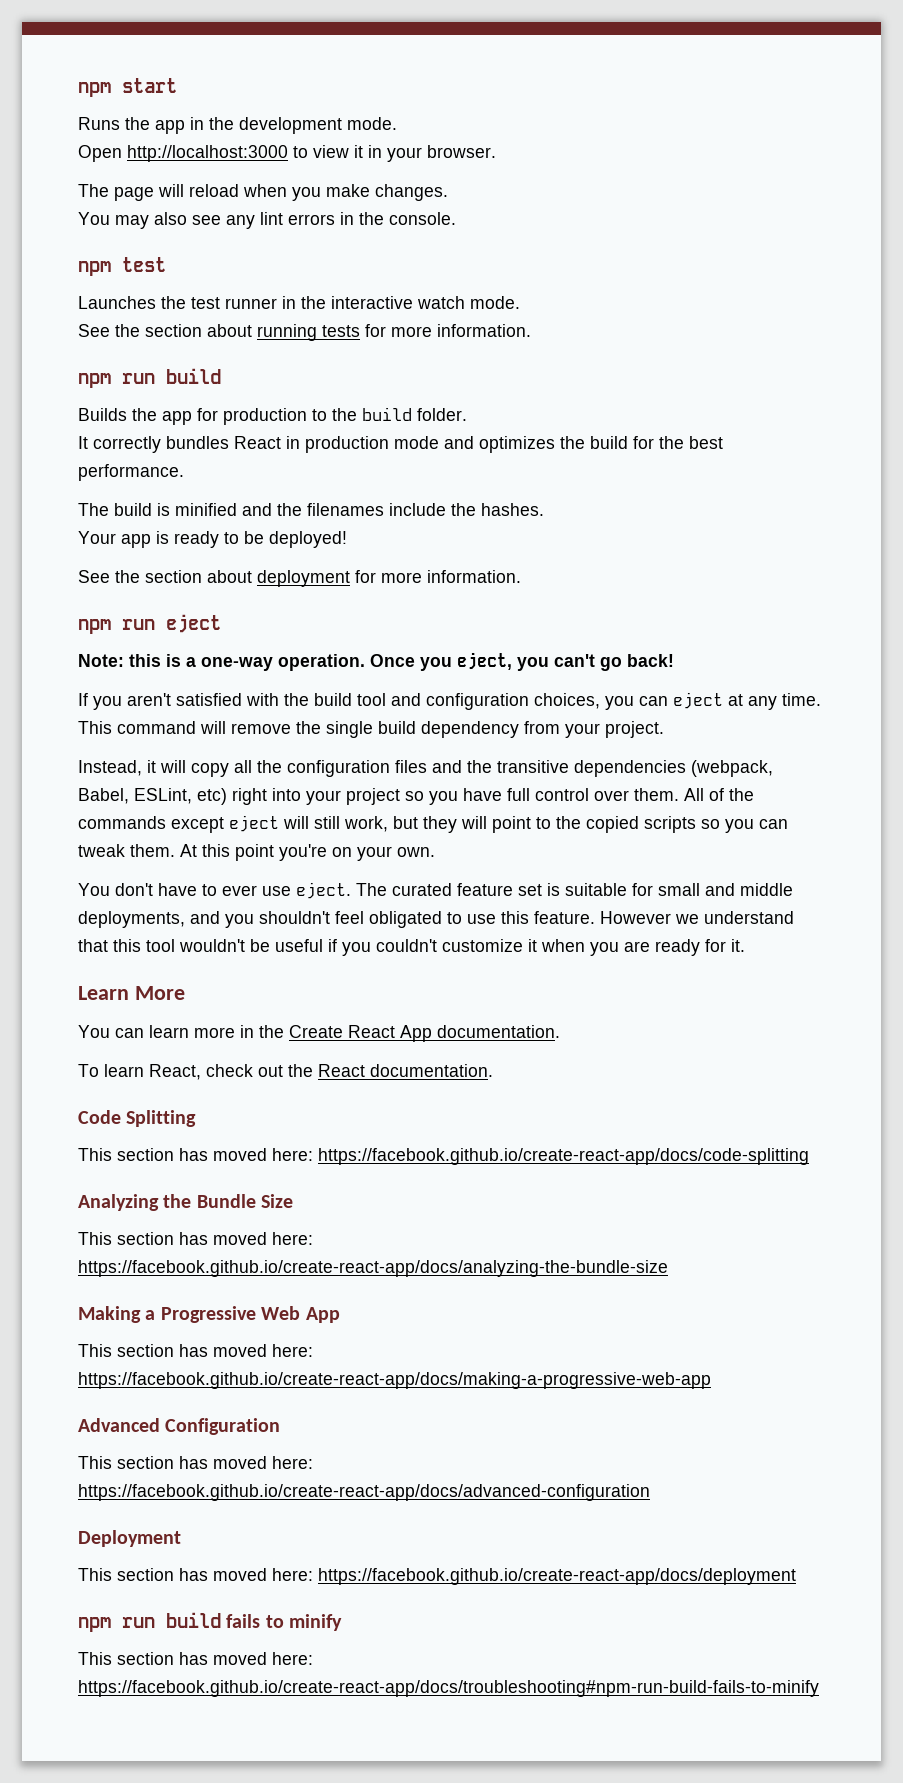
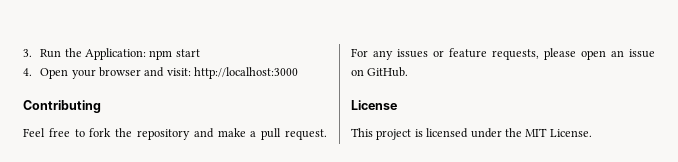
[78,78,177,97] [78,117,397,134] [78,145,496,162] [78,184,448,201] [78,212,456,229] [78,257,166,276] [78,296,520,309] [78,324,531,341] [78,368,221,388] [78,407,467,425] [78,436,723,453] [78,464,184,481] [78,503,544,516] [78,531,347,548] [78,570,521,587] [78,614,221,634] [78,652,674,671] [78,692,821,710] [78,721,664,738] [78,760,773,777] [78,788,754,805] [78,815,788,833] [78,844,435,861] [78,882,793,899] [78,911,794,928] [78,939,745,956] [78,986,185,1000] [78,1025,560,1042] [78,1064,493,1080] [78,1110,197,1127] [78,1148,809,1165] [78,1194,294,1211] [78,1232,313,1245] [78,1260,668,1277] [78,1306,340,1323] [78,1344,313,1357] [78,1372,711,1389] [78,1418,281,1435] [78,1456,313,1469] [78,1484,650,1501] [78,1530,181,1547] [78,1568,796,1585] [78,1612,343,1632] [78,1652,313,1665] [78,1680,819,1697] npm start // Runs the app in the development mode. // Open http://localhost:3000 to view it in your browser. // The page will reload when you make changes. // You may also see any lint errors in the console. // npm test // Launches the test runner in the interactive watch mode. // See the section about running tests for more information. // npm run build // Builds the app for production to the build folder. // It correctly bundles React in production mode and optimizes the build for the best performance. // The build is minified and the filenames include the hashes. // Your app is ready to be deployed! // See the section about deployment for more information. // npm run eject // Note: this is a one-way operation. Once you eject, you can't go back! // If you aren't satisfied with the build tool and configuration choices, you can eject at any time. This command will remove the single build dependency from your project. // Instead, it will copy all the configuration files and the transitive dependencies (webpack, Babel, ESLint, etc) right into your project so you have full control over them. All of the commands except eject will still work, but they will point to the copied scripts so you can tweak them. At this point you're on your own. // You don't have to ever use eject. The curated feature set is suitable for small and middle deployments, and you shouldn't feel obligated to use this feature. However we understand that this tool wouldn't be useful if you couldn't customize it when you are ready for it. // Learn More // You can learn more in the Create React App documentation. // To learn React, check out the React documentation. // Code Splitting // This section has moved here: https://facebook.github.io/create-react-app/docs/code-splitting // Analyzing the Bundle Size // This section has moved here: https://facebook.github.io/create-react-app/docs/analyzing-the-bundle-size // Making a Progressive Web App // This section has moved here: https://facebook.github.io/create-react-app/docs/making-a-progressive-web-app // Advanced Configuration // This section has moved here: https://facebook.github.io/create-react-app/docs/advanced-configuration // Deployment // This section has moved here: https://facebook.github.io/create-react-app/docs/deployment // npm run build fails to minify // This section has moved here: https://facebook.github.io/create-react-app/docs/troubleshooting#npm-run-build-fails-to-minify -> [23,48,200,60] [23,67,299,79] [23,100,101,113] [23,128,328,140] [351,48,655,60] [351,67,409,77] [351,100,397,110] [351,128,592,140] 3. Run the Application: npm start // 4. Open your browser and visit: http://localhost:3000 // Contributing // Feel free to fork the repository and make a pull request. For any issues or feature requests, please open an issue on GitHub. // License // This project is licensed under the MIT License.

